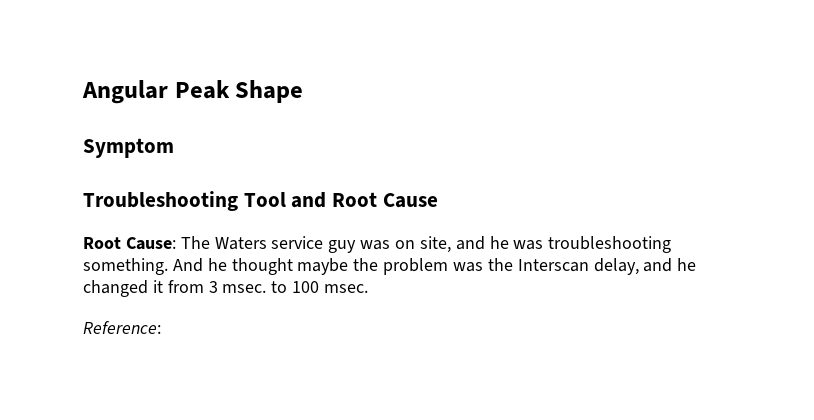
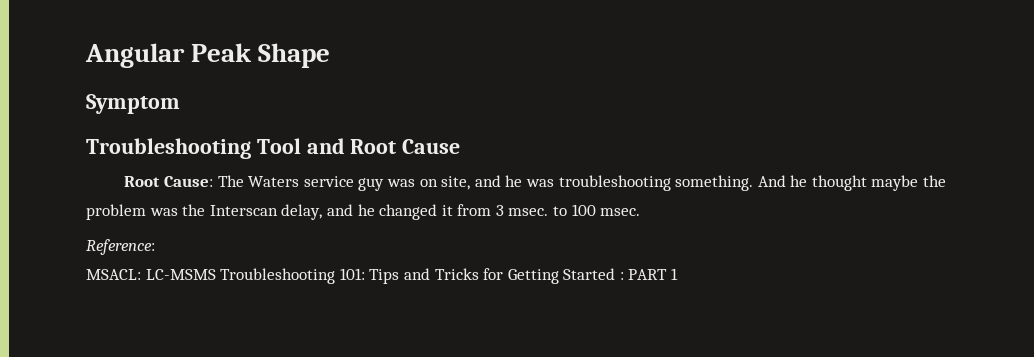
(161, 327) none -> [86,268,679,284] // MSACL: LC-MSMS Troubleshooting 101: Tips and Tricks for Getting Started : PART 1

